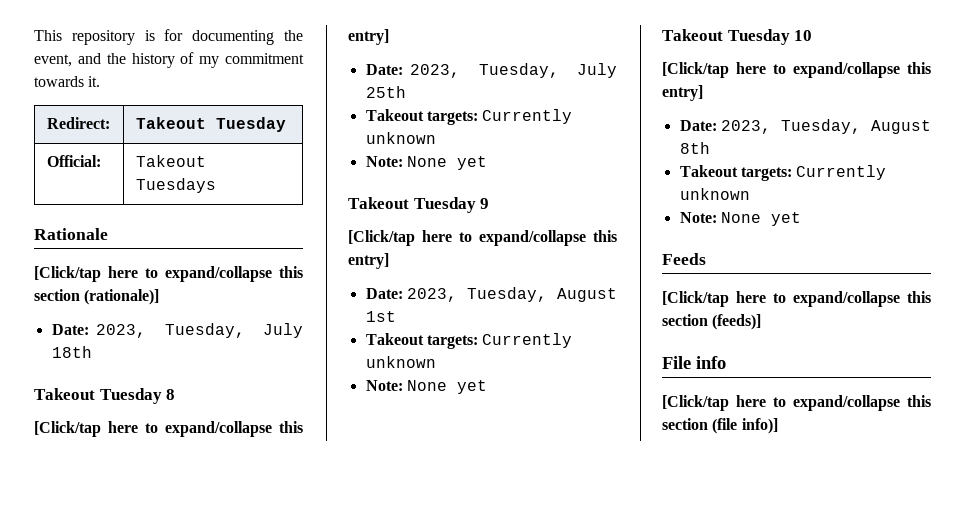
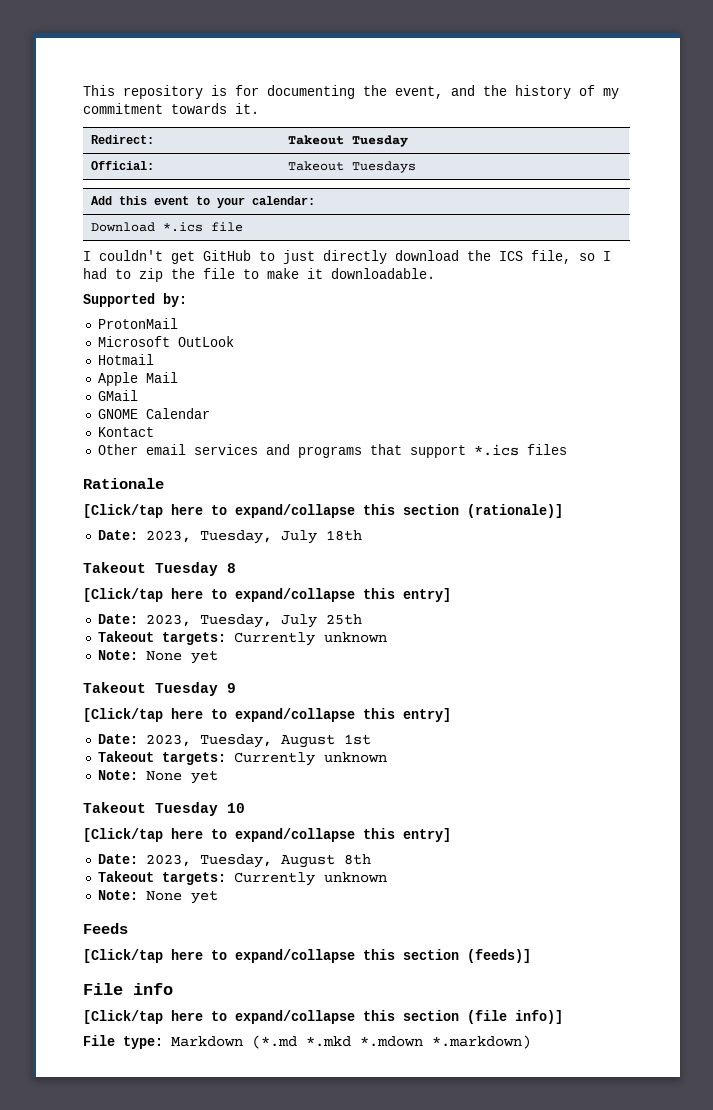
(216, 185) none -> [90,196,315,208] [90,222,243,232] [83,250,611,264] [83,268,435,282] [83,293,187,307] [97,318,178,329] [97,336,234,347] [97,354,154,365] [97,372,178,386] [97,390,138,401] [97,408,210,419] [97,427,154,437] [97,444,567,458] // Add this event to your calendar: // Download *.ics file // I couldn't get GitHub to just directly download the ICS file, so I had to zip the file to make it downloadable. // Supported by: // ProtonMail // Microsoft OutLook // Hotmail // Apple Mail // GMail // GNOME Calendar // Kontact // Other email services and programs that support *.ics files
(778, 426) none -> [83,1035,531,1049] // File type: Markdown (*.md *.mkd *.mdown *.markdown)

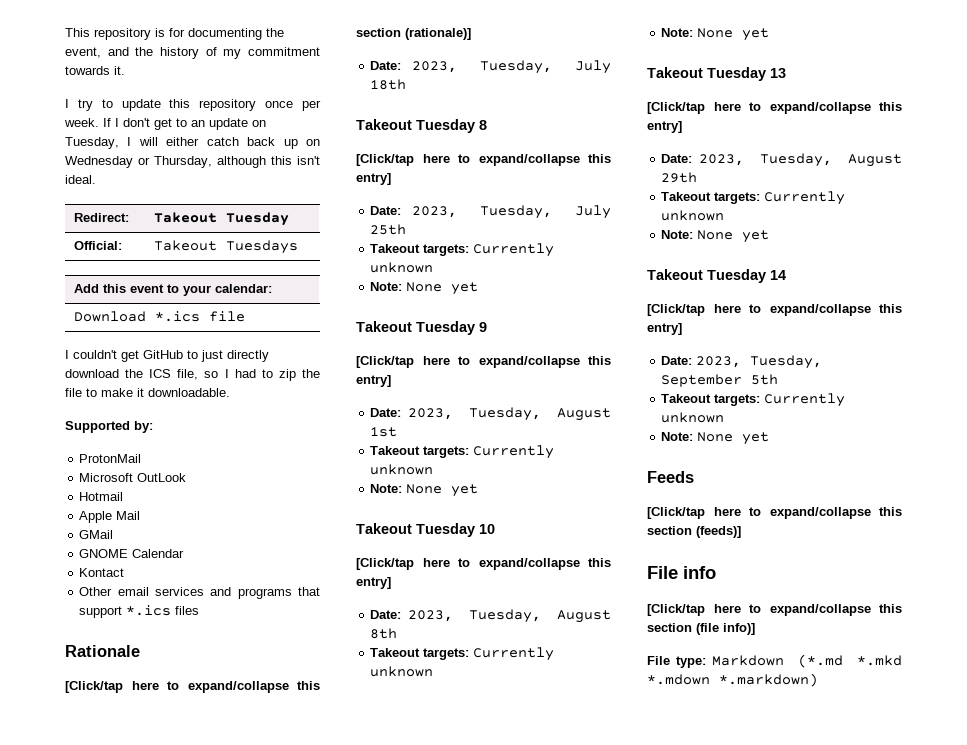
(259, 108) none -> [65,99,321,111] [64,118,266,130] [65,137,320,149] [65,156,320,168] [65,175,96,184] // I try to update this repository once per week. If I don't get to an update on Tuesday, I will either catch back up on Wednesday or Thursday, although this isn't ideal.
(218, 897) none -> [647,67,786,81] [647,102,902,114] [647,121,682,133] [661,153,902,167] [661,172,698,183] [661,191,846,205] [661,210,725,221] [661,230,770,243] [647,269,786,283] [647,304,902,316] [647,323,682,335] [661,355,823,369] [661,374,779,387] [661,393,846,407] [661,412,725,423] [661,432,770,445] // Takeout Tuesday 13 // [Click/tap here to expand/collapse this entry] // Date: 2023, Tuesday, August 29th // Takeout targets: Currently unknown // Note: None yet // Takeout Tuesday 14 // [Click/tap here to expand/collapse this entry] // Date: 2023, Tuesday, September 5th // Takeout targets: Currently unknown // Note: None yet

